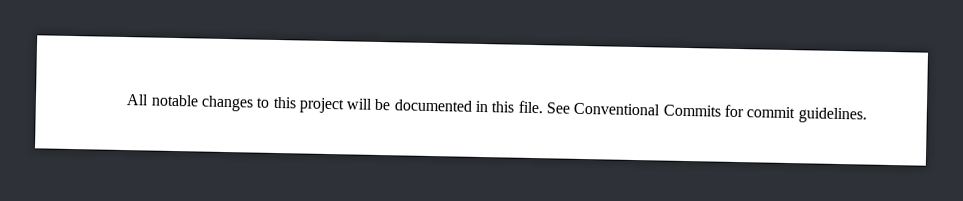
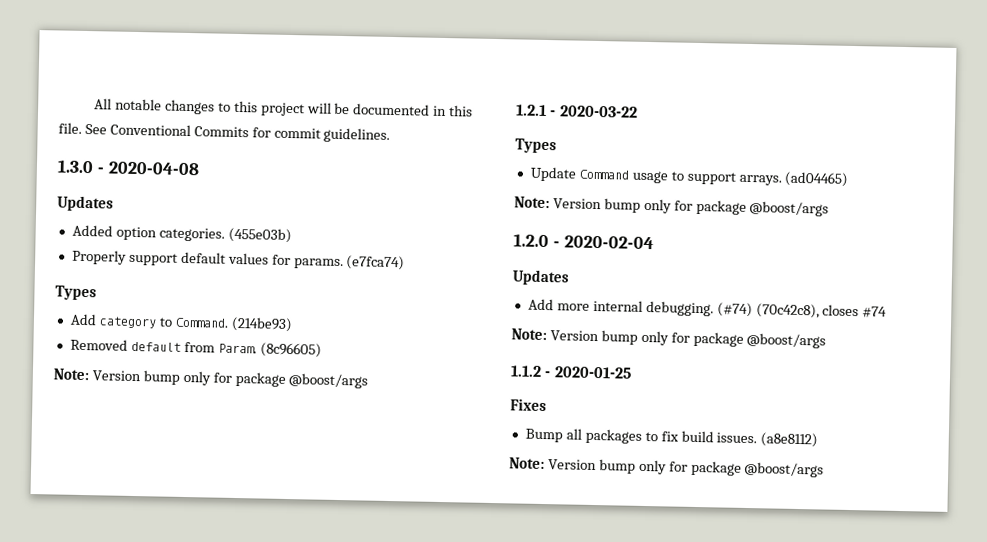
(867, 115) none -> [57,159,200,176] [57,195,114,212] [71,224,292,244] [71,249,406,271] [55,285,97,301] [69,313,293,333] [69,338,322,358] [53,368,369,389] [516,104,638,118] [515,138,557,154] [529,166,849,187] [514,196,830,217] [513,233,654,250] [512,269,570,286] [527,298,888,319] [511,328,827,349] [510,365,632,379] [510,398,547,412] [524,428,819,448] [509,457,825,478] // 1.3.0 - 2020-04-08 // Updates // Added option categories. (455e03b) // Properly support default values for params. (e7fca74) // Types // Add category to Command. (214be93) // Removed default from Param. (8c96605) // Note: Version bump only for package @boost/args // 1.2.1 - 2020-03-22 // Types // Update Command usage to support arrays. (ad04465) // Note: Version bump only for package @boost/args // 1.2.0 - 2020-02-04 // Updates // Add more internal debugging. (#74) (70c42c8), closes #74 // Note: Version bump only for package @boost/args // 1.1.2 - 2020-01-25 // Fixes // Bump all packages to fix build issues. (a8e8112) // Note: Version bump only for package @boost/args

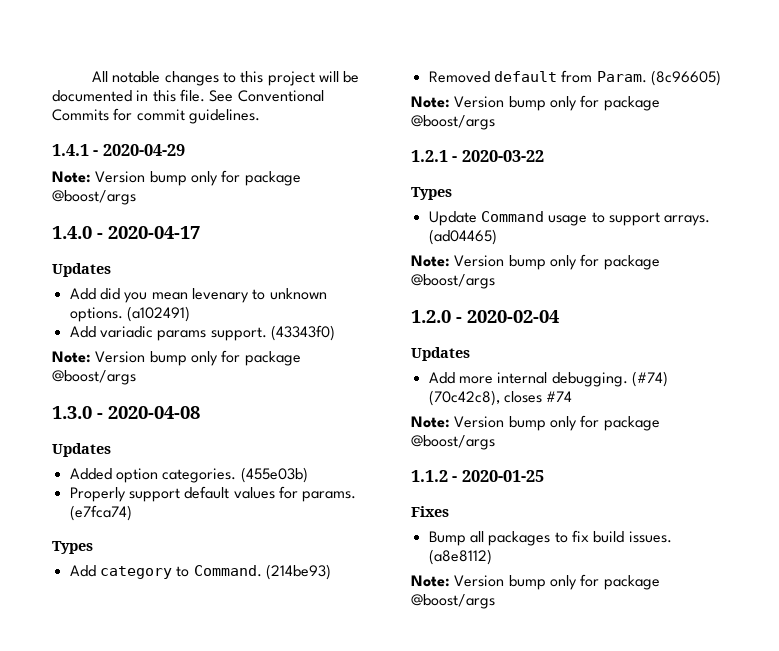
(391, 135) none -> [52,144,185,156] [52,170,301,186] [52,190,136,205] [52,226,200,239] [52,263,111,277] [69,288,327,303] [69,306,190,322] [69,325,335,341] [52,350,301,366] [52,370,136,385] // 1.4.1 - 2020-04-29 // Note: Version bump only for package @boost/args // 1.4.0 - 2020-04-17 // Updates // Add did you mean levenary to unknown options. (a102491) // Add variadic params support. (43343f0) // Note: Version bump only for package @boost/args

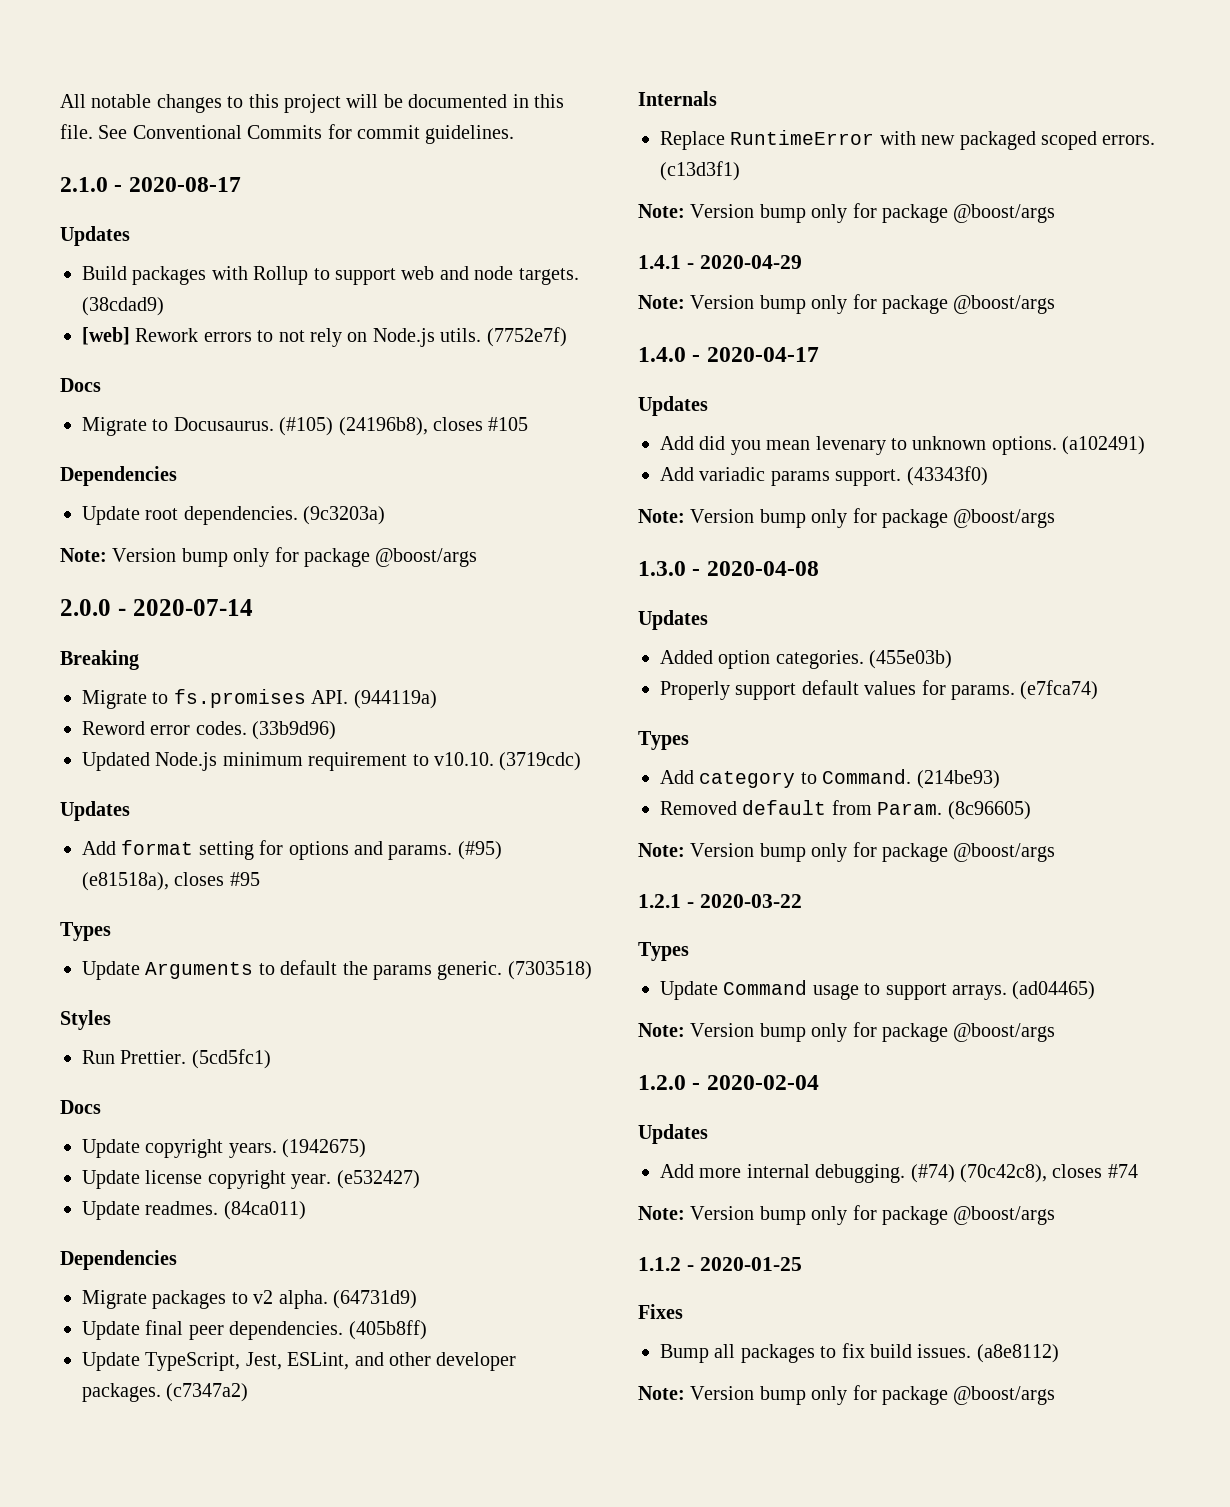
(260, 116) none -> [60,177,241,192] [60,226,130,246] [82,266,579,285] [82,297,164,316] [82,327,567,347] [60,378,101,392] [82,417,529,436] [60,466,177,486] [82,506,386,525] [60,547,478,567] [60,599,253,616] [60,650,139,670] [82,689,437,709] [82,721,337,740] [82,752,582,771] [60,801,130,821] [82,840,502,860] [82,872,260,891] [60,922,111,941] [82,960,592,980] [60,1010,111,1030] [82,1049,271,1069] [60,1100,101,1114] [82,1139,367,1158] [82,1170,420,1189] [82,1201,306,1220] [60,1250,177,1270] [82,1290,417,1309] [82,1320,427,1340] [82,1352,517,1371] [82,1383,249,1402] [638,91,717,106] [660,130,1156,150] [660,161,740,181] [638,203,1056,223] // 2.1.0 - 2020-08-17 // Updates // Build packages with Rollup to support web and node targets. (38cdad9) // [web] Rework errors to not rely on Node.js utils. (7752e7f) // Docs // Migrate to Docusaurus. (#105) (24196b8), closes #105 // Dependencies // Update root dependencies. (9c3203a) // Note: Version bump only for package @boost/args // 2.0.0 - 2020-07-14 // Breaking // Migrate to fs.promises API. (944119a) // Reword error codes. (33b9d96) // Updated Node.js minimum requirement to v10.10. (3719cdc) // Updates // Add format setting for options and params. (#95) (e81518a), closes #95 // Types // Update Arguments to default the params generic. (7303518) // Styles // Run Prettier. (5cd5fc1) // Docs // Update copyright years. (1942675) // Update license copyright year. (e532427) // Update readmes. (84ca011) // Dependencies // Migrate packages to v2 alpha. (64731d9) // Update final peer dependencies. (405b8ff) // Update TypeScript, Jest, ESLint, and other developer packages. (c7347a2) // Internals // Replace RuntimeError with new packaged scoped errors. (c13d3f1) // Note: Version bump only for package @boost/args

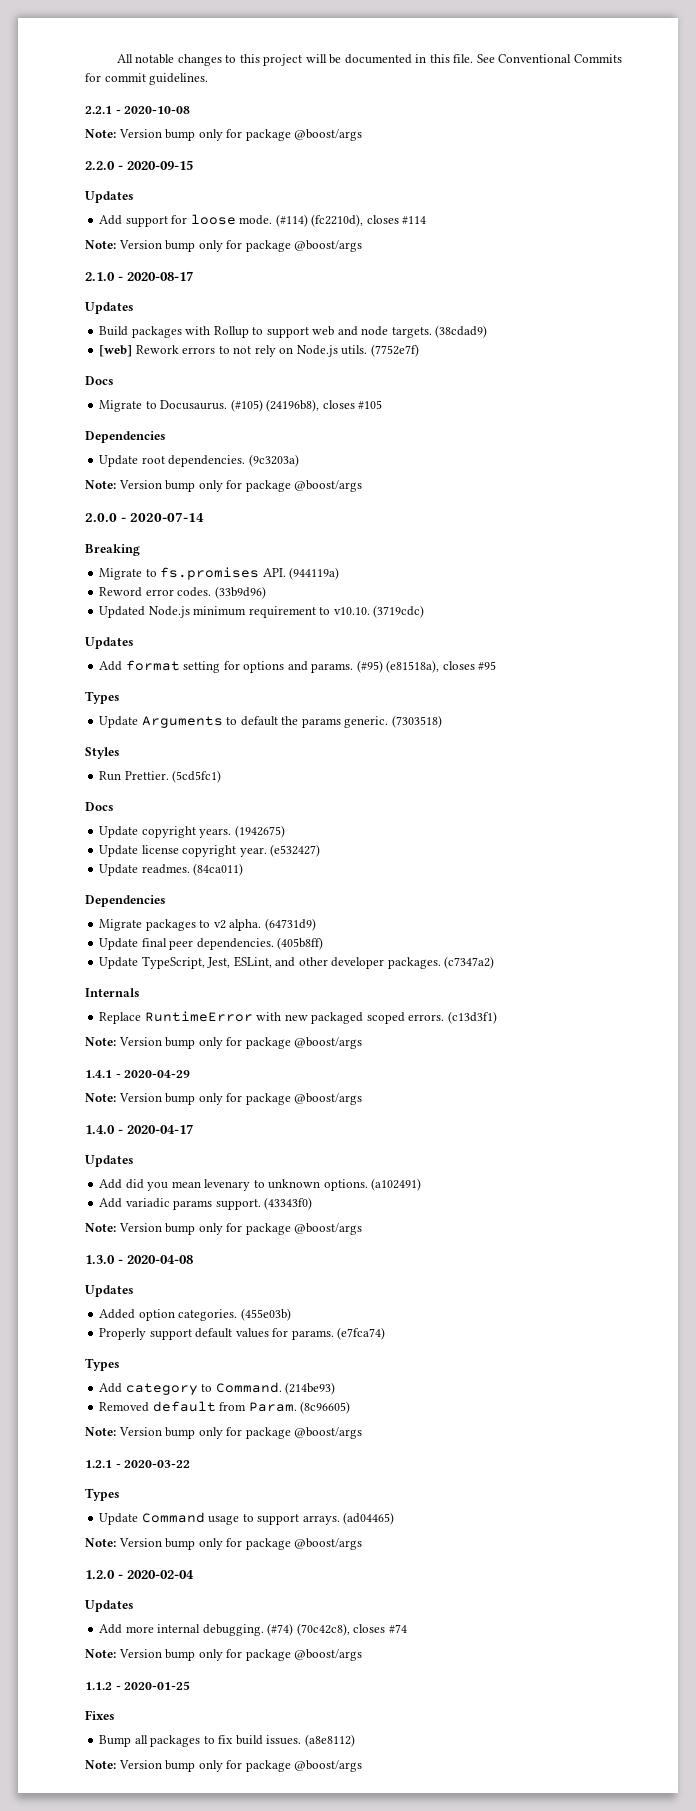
(515, 134) none -> [85,106,191,114] [85,129,363,141] [85,160,193,170] [85,191,134,203] [99,214,427,227] [85,240,363,252] // 2.2.1 - 2020-10-08 // Note: Version bump only for package @boost/args // 2.2.0 - 2020-09-15 // Updates // Add support for loose mode. (#114) (fc2210d), closes #114 // Note: Version bump only for package @boost/args

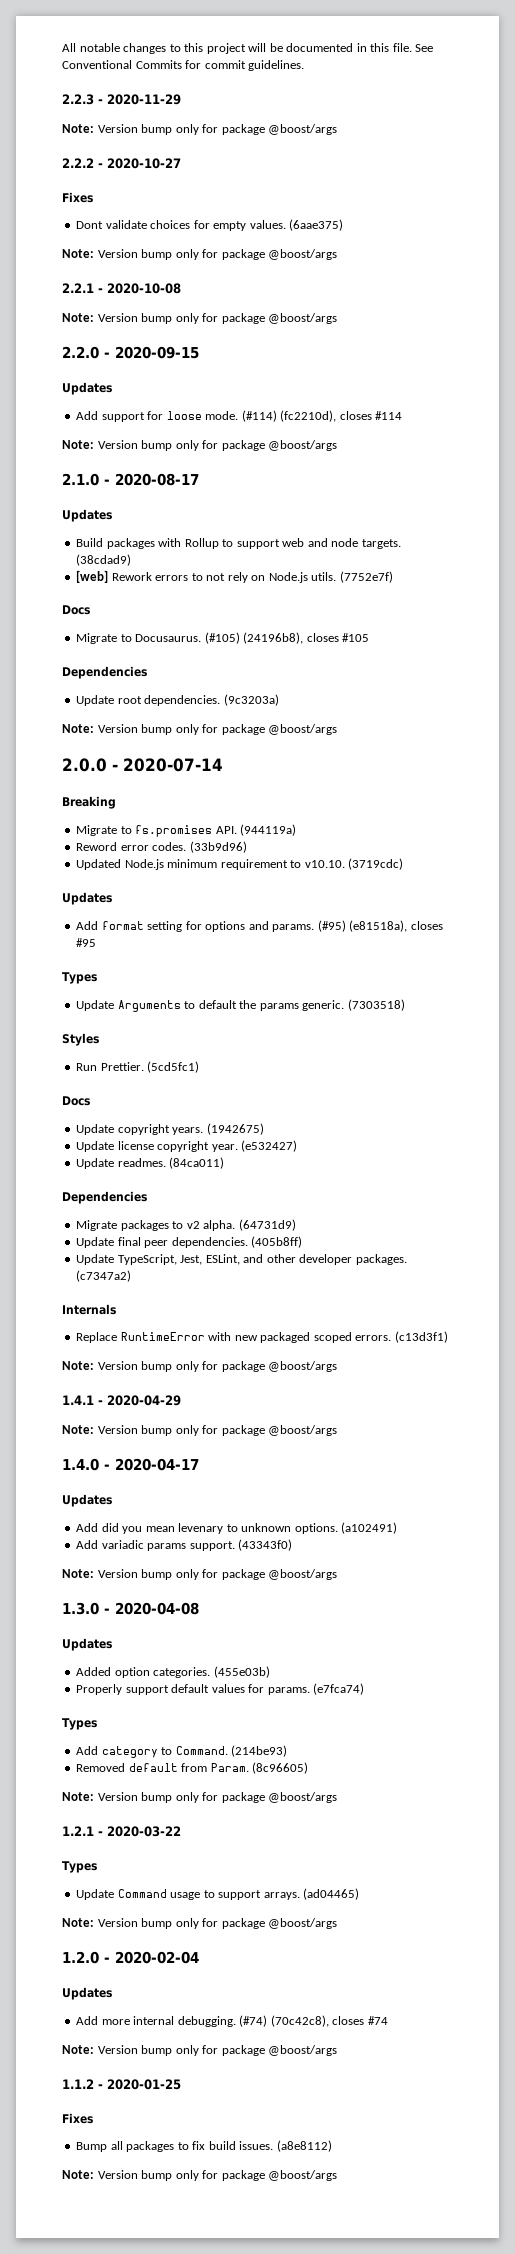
(209, 79) none -> [62,94,181,105] [62,124,338,135] [62,158,181,169] [62,192,93,203] [76,219,344,231] [62,249,338,260] // 2.2.3 - 2020-11-29 // Note: Version bump only for package @boost/args // 2.2.2 - 2020-10-27 // Fixes // Dont validate choices for empty values. (6aae375) // Note: Version bump only for package @boost/args

